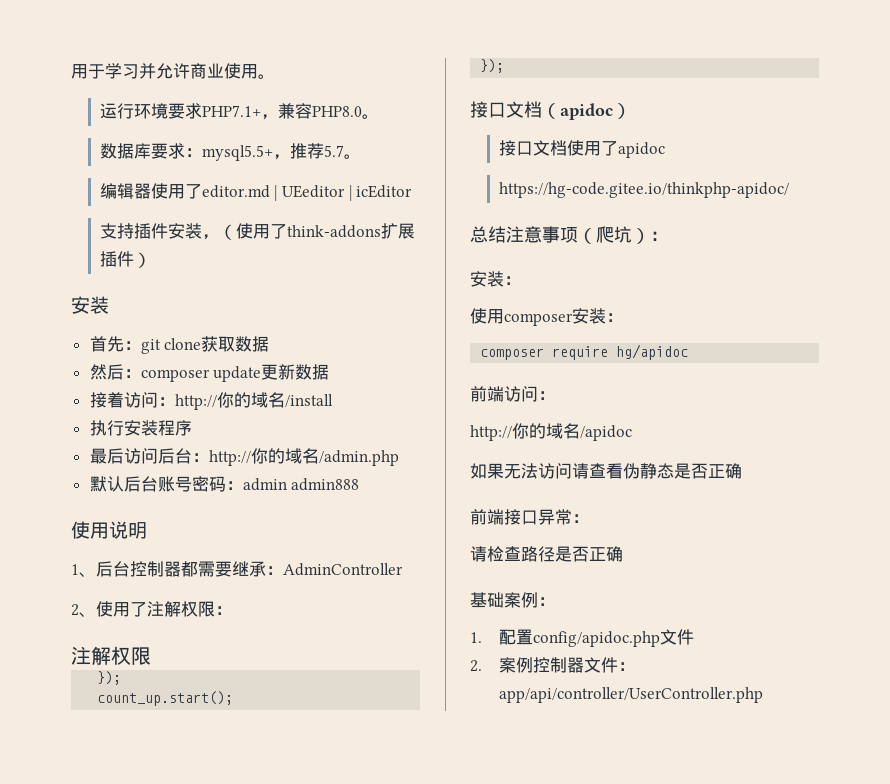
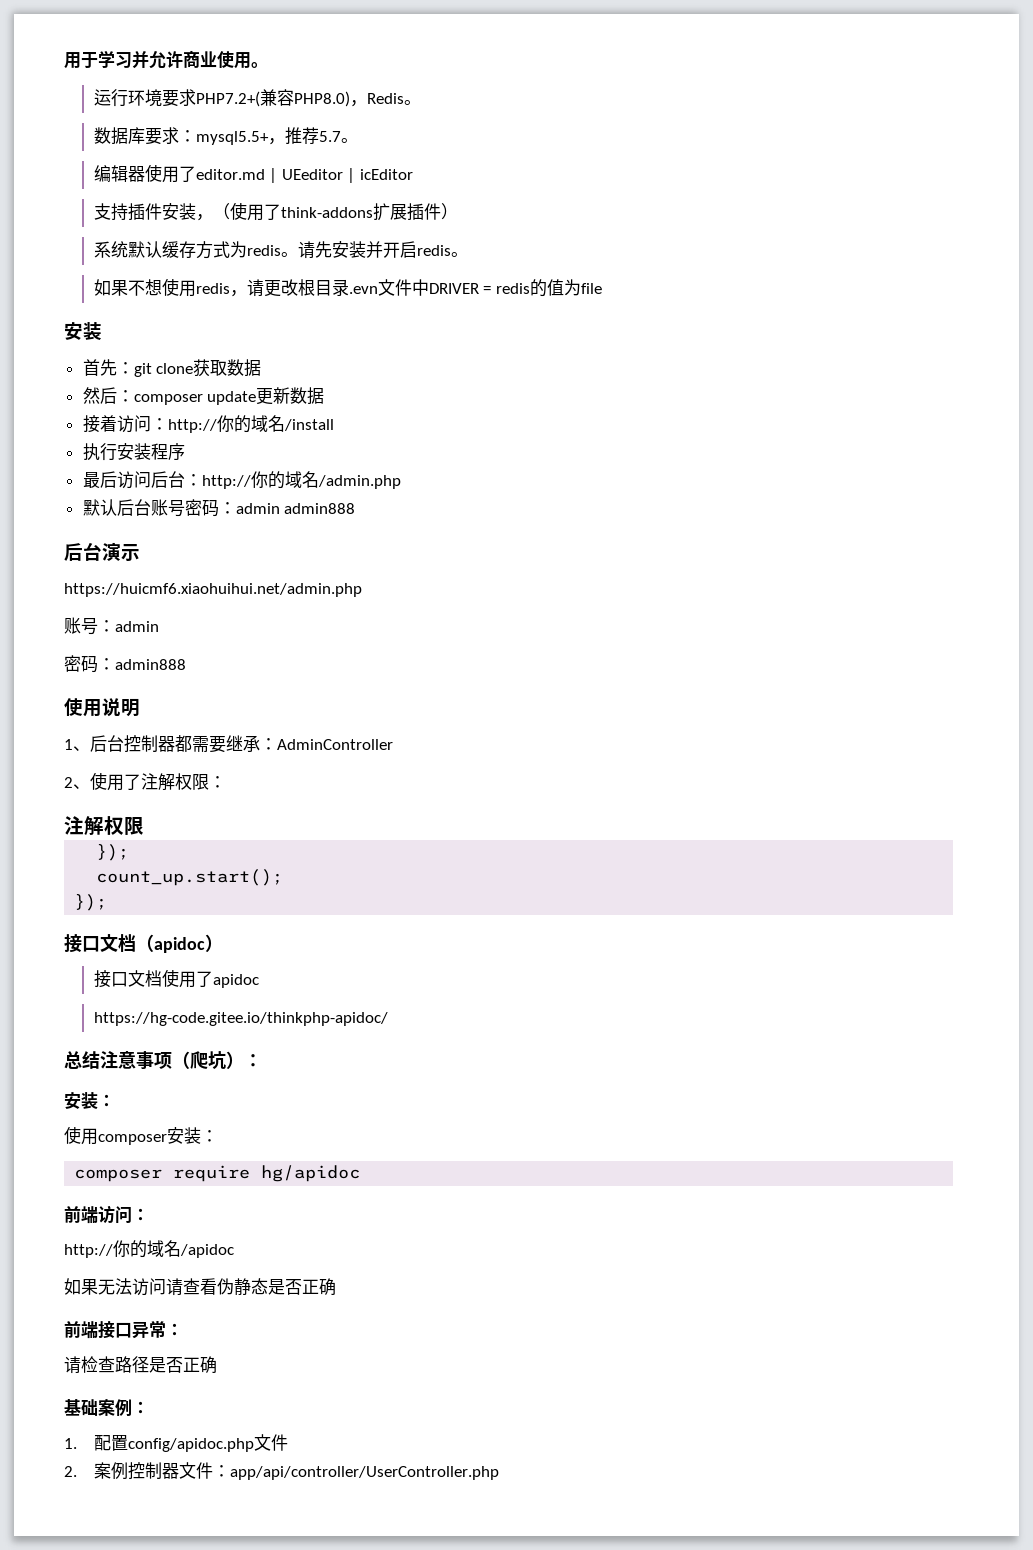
[201,103,362,120] PHP7.1+，兼容PHP8.0 -> [195,89,404,107] PHP7.2+(兼容PHP8.0)，Redis
(151, 260) none -> [93,241,468,259] [93,278,602,297] // 系统默认缓存方式为redis。请先安装并开启redis。 // 如果不想使用redis，请更改根目录.evn文件中DRIVER = redis的值为file
(360, 484) none -> [64,542,140,561] [64,583,362,597] [64,617,159,635] [64,655,186,673] // 后台演示 // https://huicmf6.xiaohuihui.net/admin.php // 账号：admin // 密码：admin888

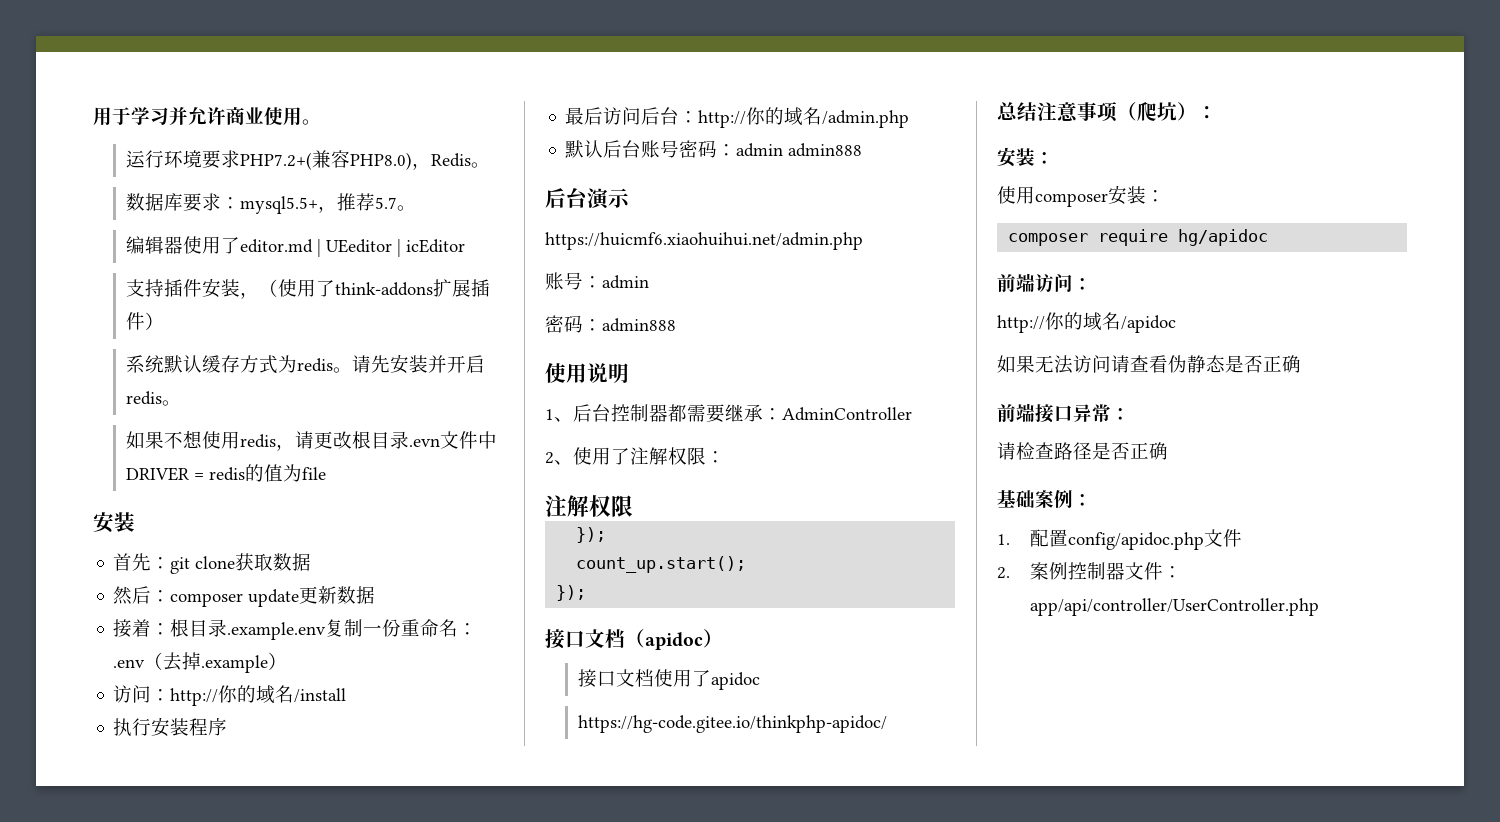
(117, 423) none -> [151,619,478,640] [113,652,288,673] ：根目录.example.env复制一份重命名：.env（去掉.example） //

